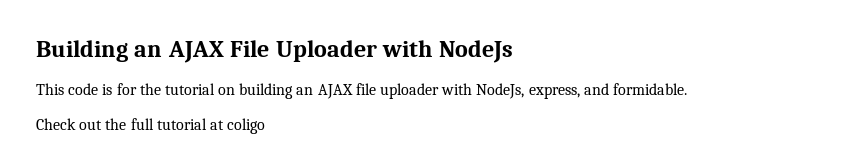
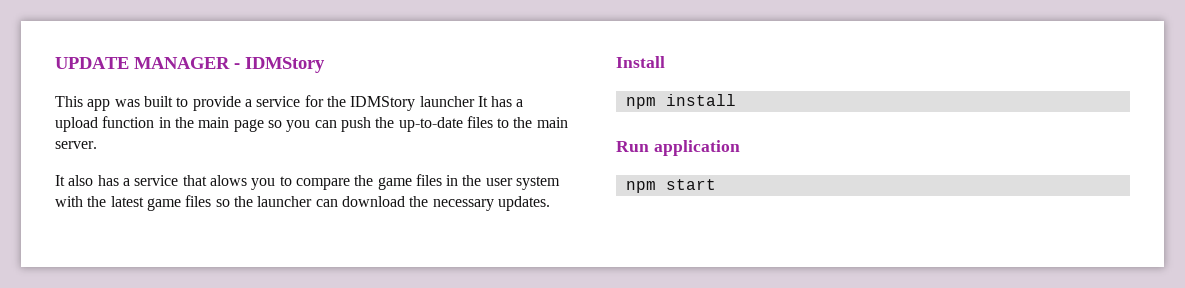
[36,40,513,63] [36,83,687,99] [36,118,266,134] Building an AJAX File Uploader with NodeJs // This code is for the tutorial on building an AJAX file uploader with NodeJs, express, and formidable. // Check out the full tutorial at coligo -> [55,57,325,73] [55,95,524,111] [55,116,568,132] [55,141,97,149] [55,174,561,190] [55,195,550,211] [616,56,665,68] [625,94,736,109] [616,140,740,156] [625,179,716,193] UPDATE MANAGER - IDMStory // This app was built to provide a service for the IDMStory launcher It has a upload function in the main page so you can push the up-to-date files to the main server. // It also has a service that alows you to compare the game files in the user system with the latest game files so the launcher can download the necessary updates. // Install // npm install // Run application // npm start

